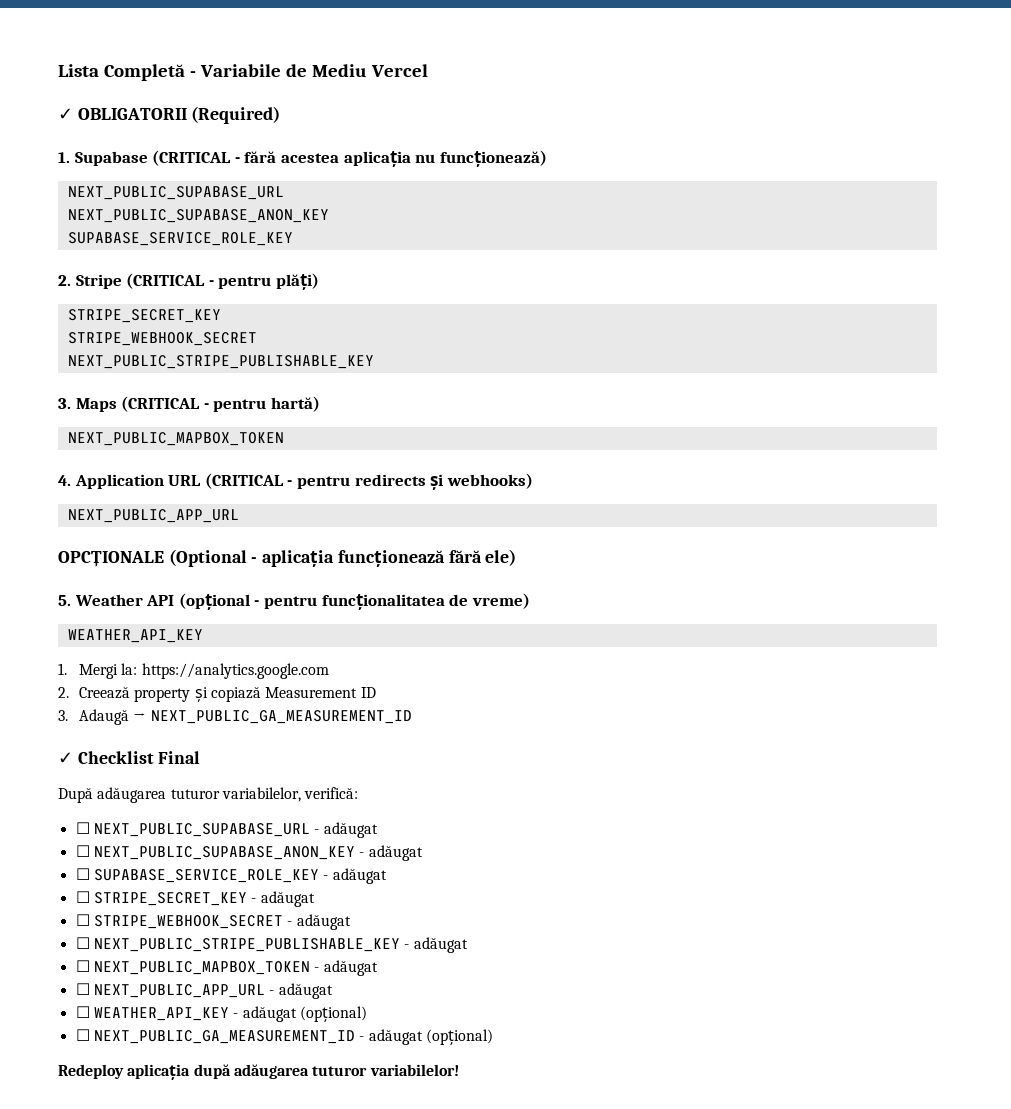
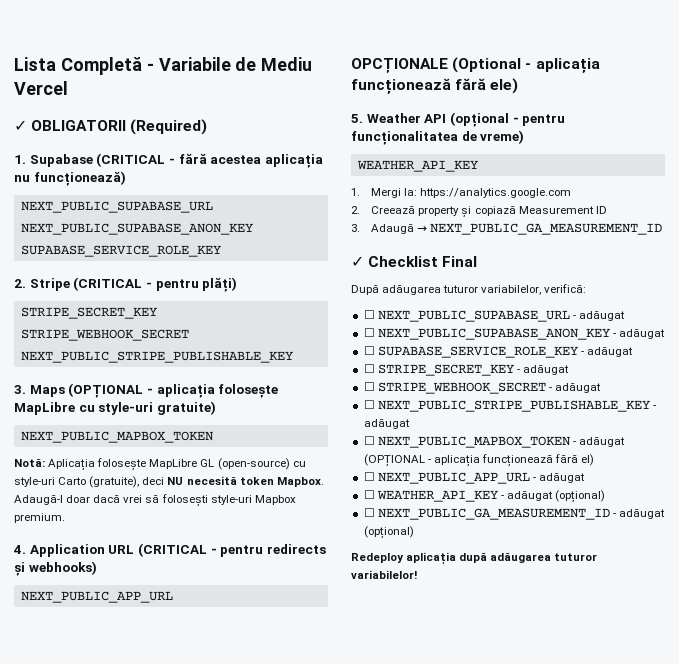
[121,396,320,412] [67,432,284,446] (CRITICAL - pentru hartă) // NEXT_PUBLIC_MAPBOX_TOKEN -> [68,383,279,398] [14,401,216,415] [20,431,213,443] [14,458,306,471] [14,476,324,488] [14,494,296,507] [14,513,65,523] (OPȚIONAL - aplicația folosește MapLibre cu style-uri gratuite) // NEXT_PUBLIC_MAPBOX_TOKEN // Notă: Aplicația folosește MapLibre GL (open-source) cu style-uri Carto (gratuite), deci NU necesită token Mapbox. Adaugă-l doar dacă vrei să folosești style-uri Mapbox premium.
(378, 968) none -> [363,454,595,467] (OPȚIONAL - aplicația funcționează fără el)

